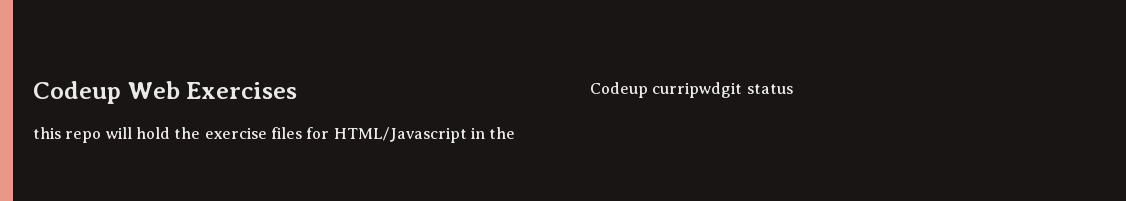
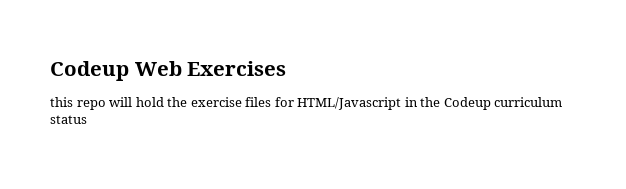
[652,82,743,98] curripwdgit -> [494,97,563,107] curriculum

